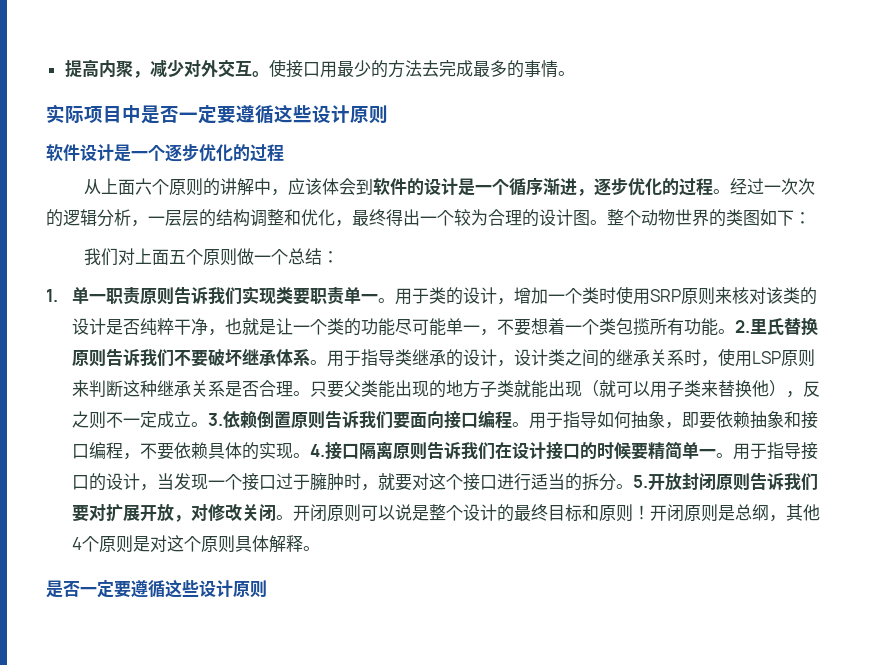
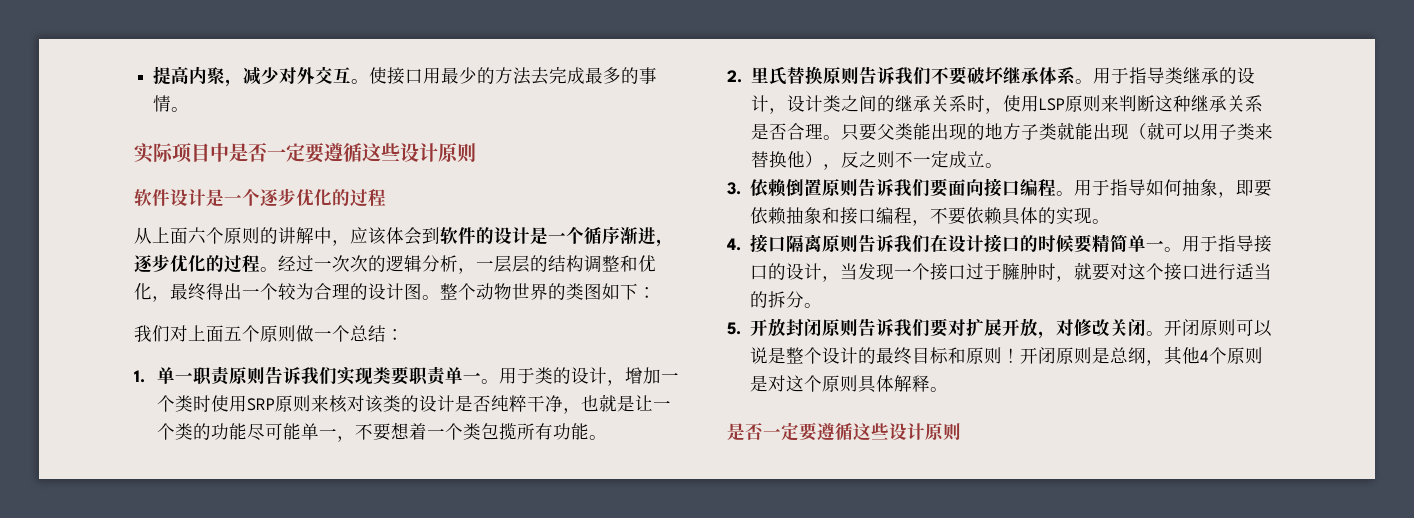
(735, 331) none -> (607, 437) //
(208, 424) none -> (1003, 165) //
(310, 455) none -> (1110, 221) //
(633, 486) none -> (822, 305) //

